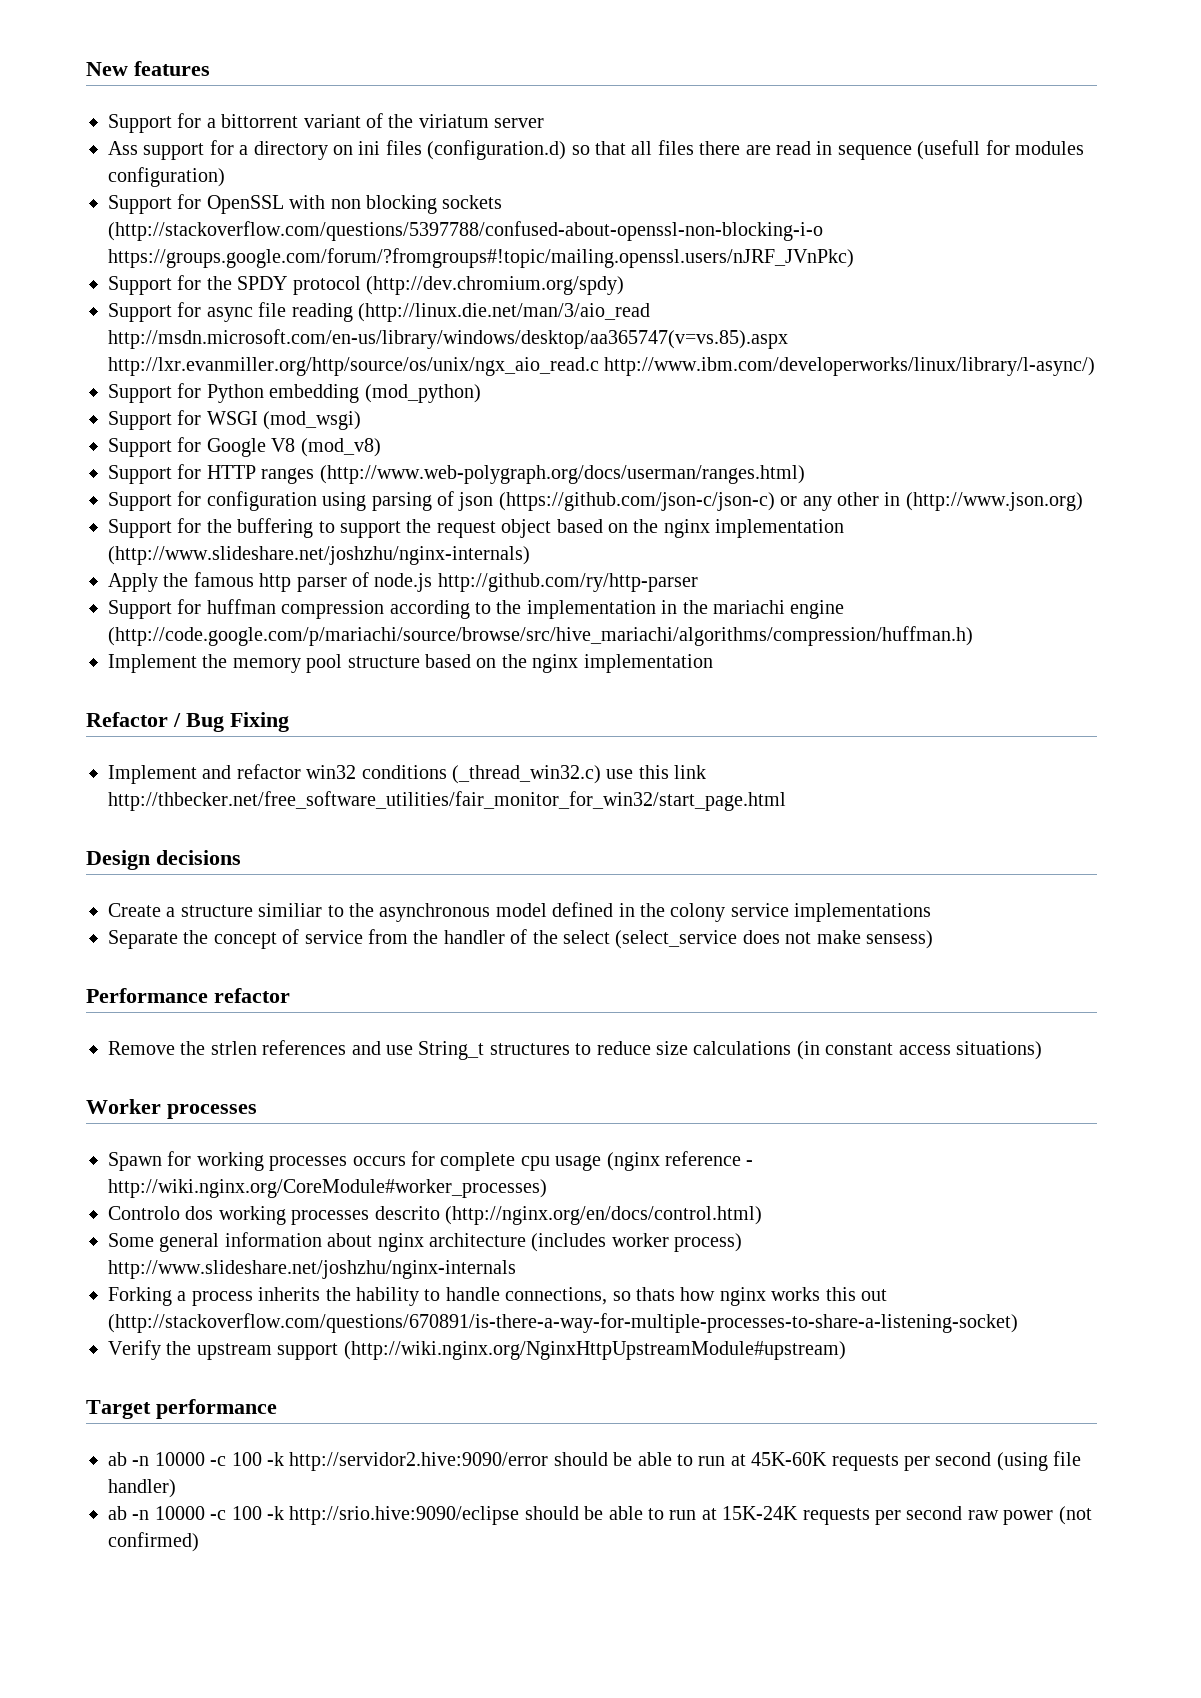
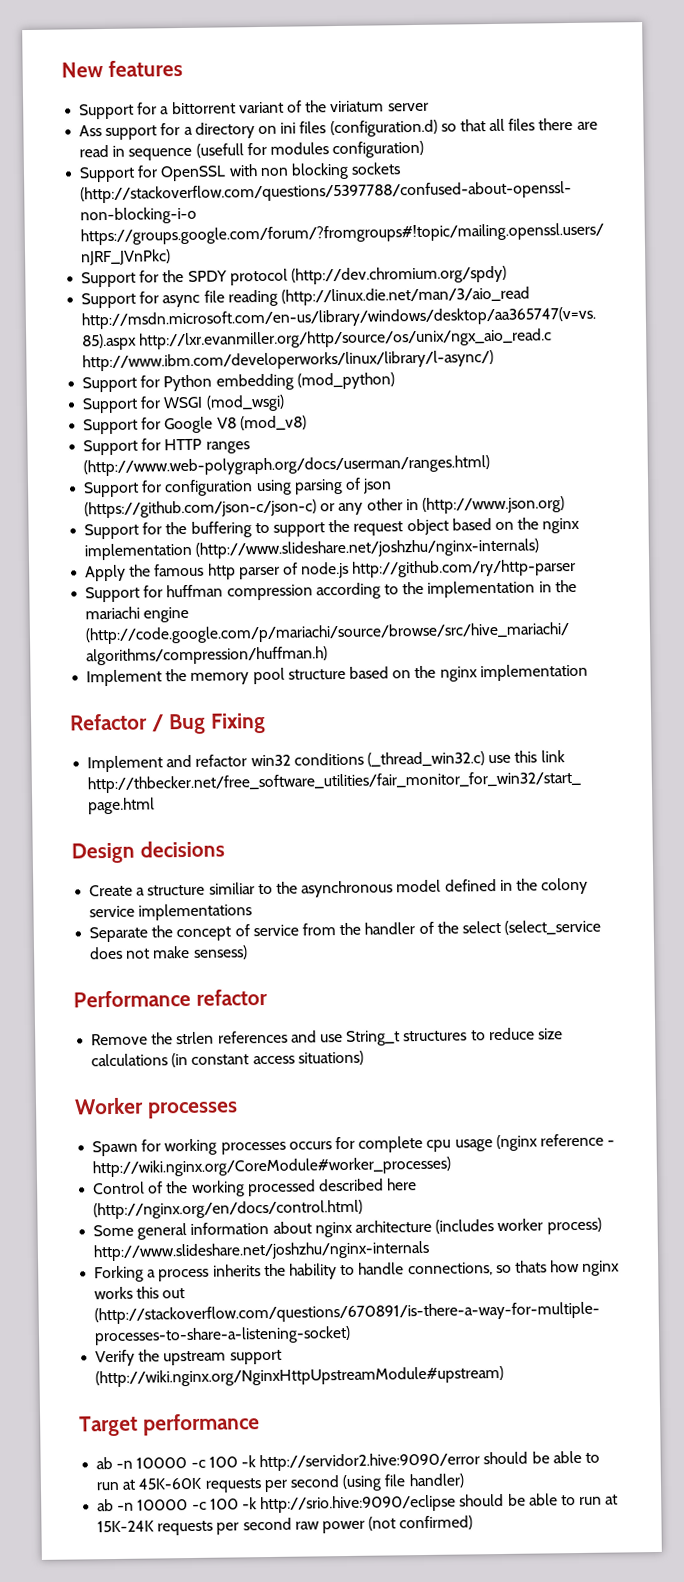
[108,1206,440,1225] Controlo dos working processes descrito -> [93,1178,418,1197] Control of the working processed described here

